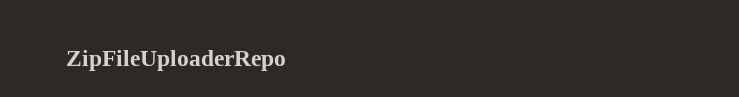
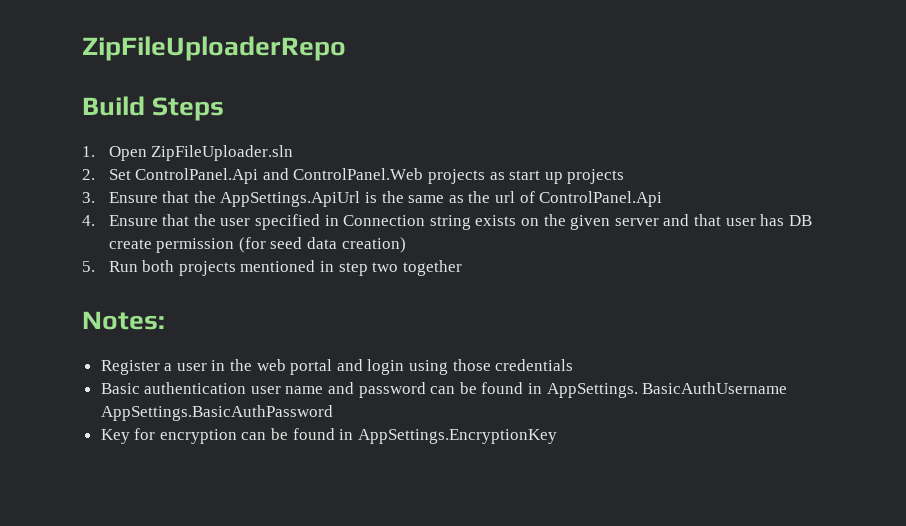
(286, 60) none -> [82,96,225,121] [82,145,294,161] [82,168,625,184] [82,191,663,207] [82,214,812,230] [108,237,406,253] [82,260,462,276] [82,311,165,330] [100,359,574,375] [100,382,788,398] [100,405,333,421] [100,428,557,444] // Build Steps // 1. Open ZipFileUploader.sln // 2. Set ControlPanel.Api and ControlPanel.Web projects as start up projects // 3. Ensure that the AppSettings.ApiUrl is the same as the url of ControlPanel.Api // 4. Ensure that the user specified in Connection string exists on the given server and that user has DB create permission (for seed data creation) // 5. Run both projects mentioned in step two together // Notes: // Register a user in the web portal and login using those credentials // Basic authentication user name and password can be found in AppSettings. BasicAuthUsername AppSettings.BasicAuthPassword // Key for encryption can be found in AppSettings.EncryptionKey

